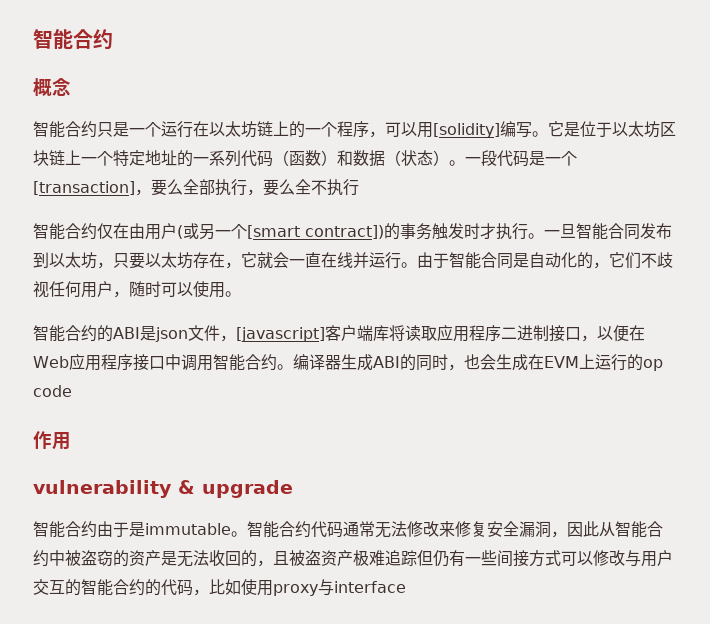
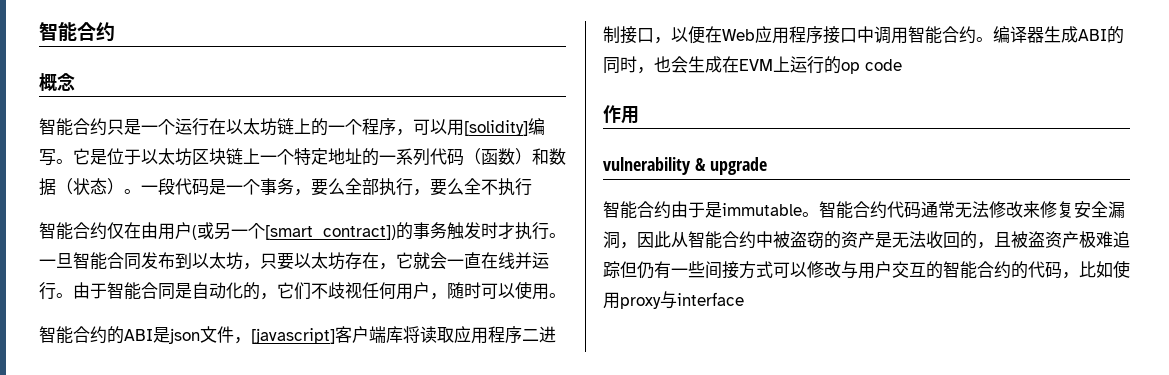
[33,181,135,195] [transaction] -> [260,178,294,195] 事务

